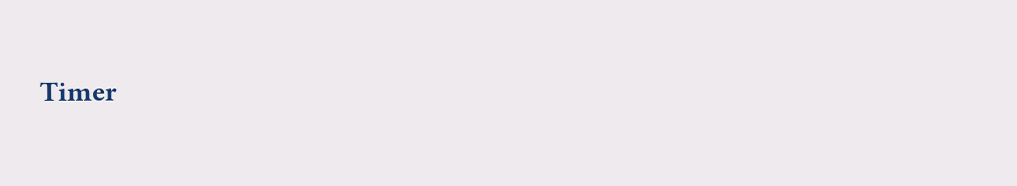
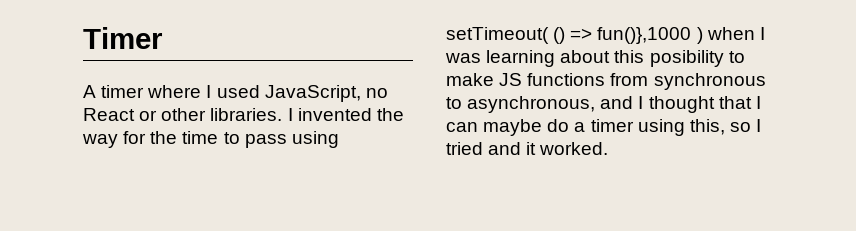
(118, 91) none -> [83,85,388,102] [83,108,404,121] [82,131,339,148] [446,27,765,44] [445,50,745,67] [446,73,766,90] [446,96,761,113] [446,119,762,136] [446,142,609,155] // A timer where I used JavaScript, no React or other libraries. I invented the way for the time to pass using setTimeout( () => fun()},1000 ) when I was learning about this posibility to make JS functions from synchronous to asynchronous, and I thought that I can maybe do a timer using this, so I tried and it worked.

